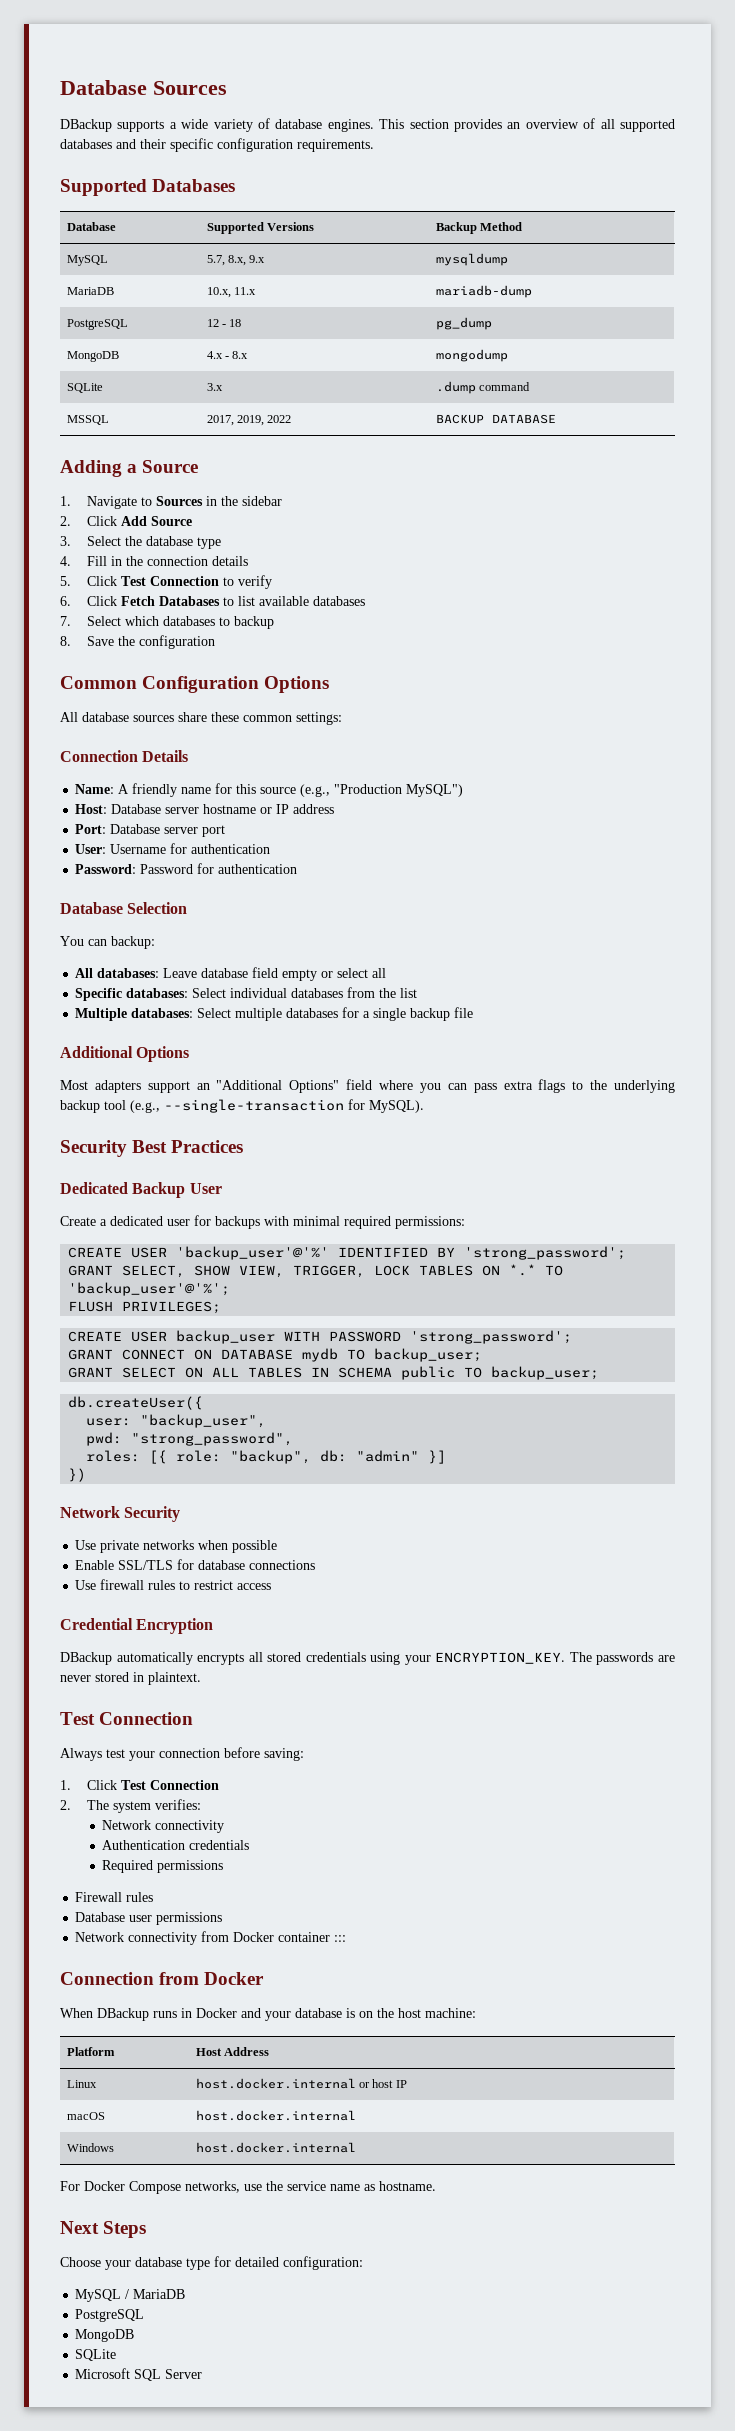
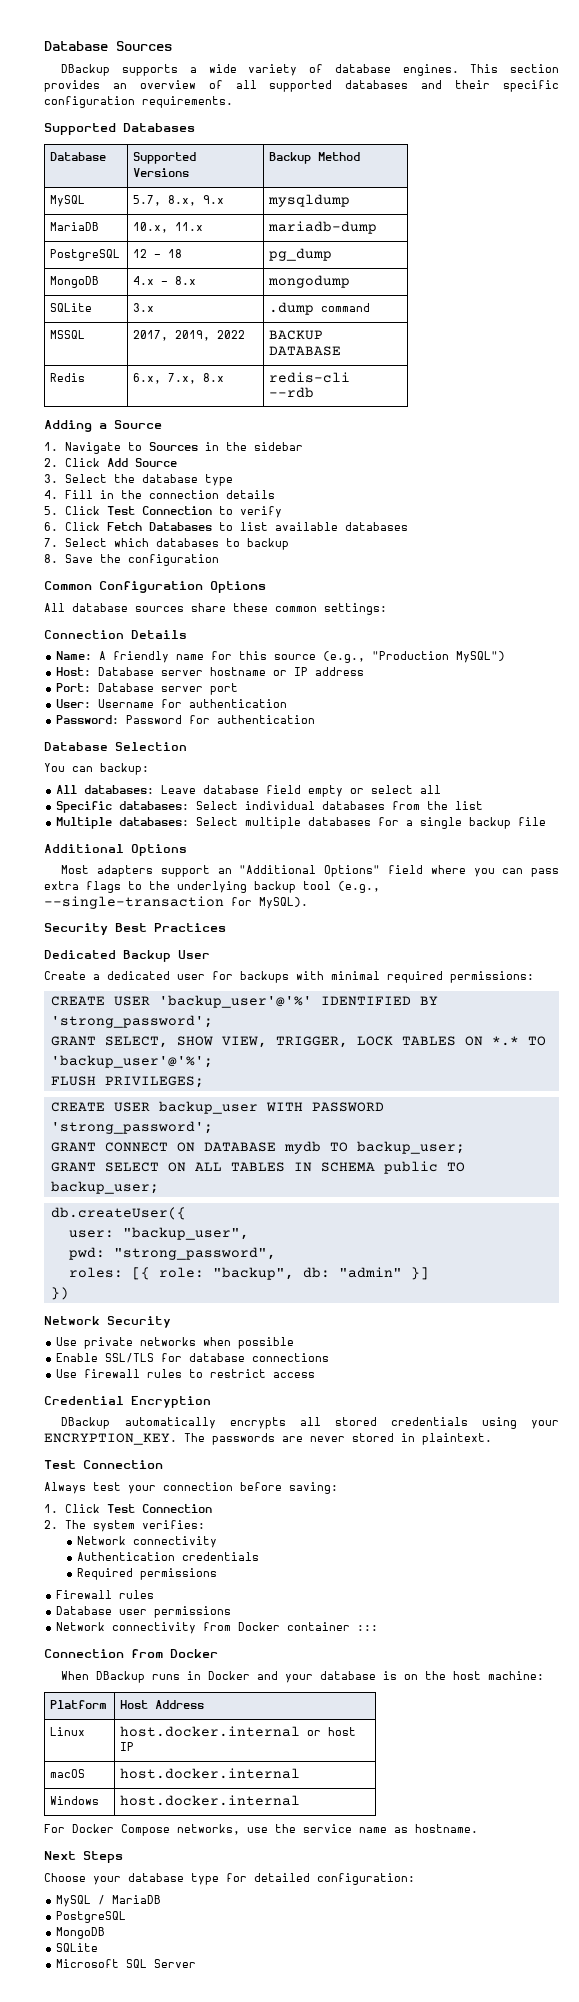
(556, 419) none -> [50,373,86,382] [133,373,225,384] [269,372,351,383] [269,387,315,398] // Redis | 6.x, 7.x, 8.x | redis-cli --rdb

